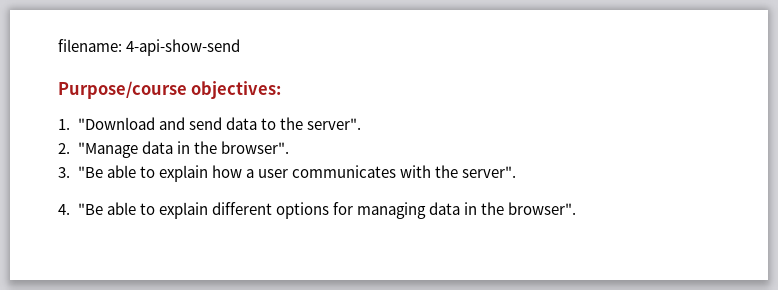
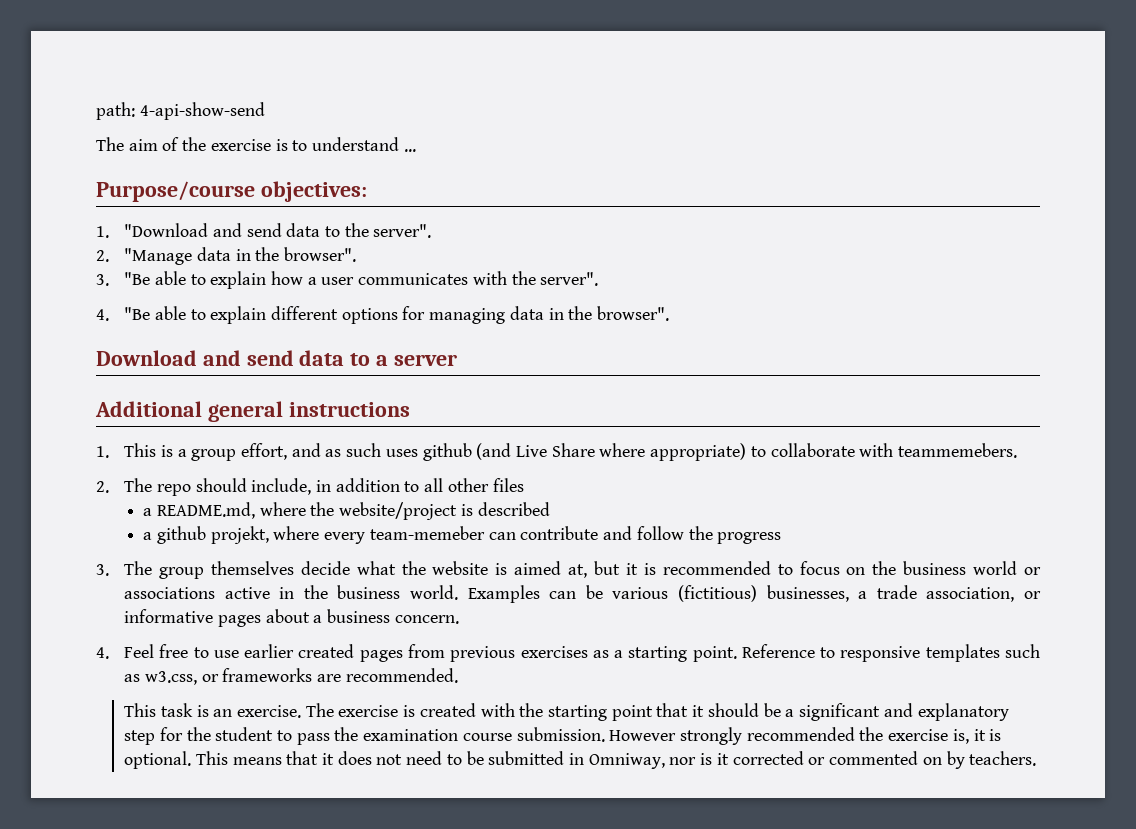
[58,39,122,52] filename: -> [96,102,135,120] path:
(241, 47) none -> [96,137,416,152] // The aim of the exercise is to understand ...
(577, 208) none -> [96,350,457,366] [95,401,410,422] [96,443,1018,461] [96,478,524,496] [143,502,550,520] [143,526,782,544] [96,561,1041,579] [124,585,1041,603] [124,609,459,627] [96,644,1040,662] [124,668,458,685] [124,703,1009,721] [124,727,1002,745] [124,751,1037,769] // Download and send data to a server // Additional general instructions // 1. This is a group effort, and as such uses github (and Live Share where appropriate) to collaborate with teammemebers. // 2. The repo should include, in addition to all other files // a README.md, where the website/project is described // a github projekt, where every team-memeber can contribute and follow the progress // 3. The group themselves decide what the website is aimed at, but it is recommended to focus on the business world or associations active in the business world. Examples can be various (fictitious) businesses, a trade association, or informative pages about a business concern. // 4. Feel free to use earlier created pages from previous exercises as a starting point. Reference to responsive templates such as w3.css, or frameworks are recommended. // This task is an exercise. The exercise is created with the starting point that it should be a significant and explanatory step for the student to pass the examination course submission. However strongly recommended the exercise is, it is optional. This means that it does not need to be submitted in Omniway, nor is it corrected or commented on by teachers.

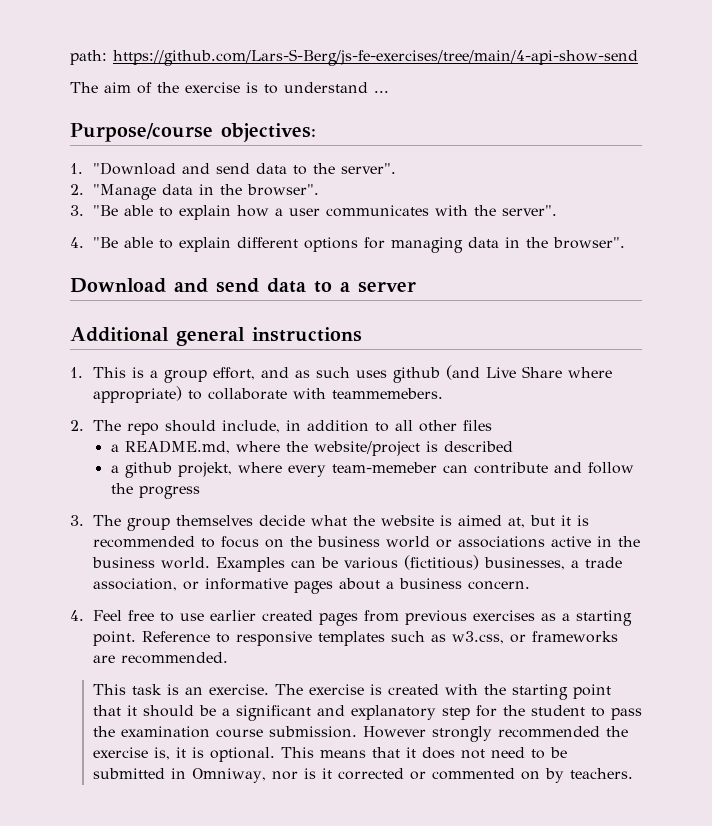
[139,102,265,120] 4-api-show-send -> [113,49,638,66] https://github.com/Lars-S-Berg/js-fe-exercises/tree/main/4-api-show-send

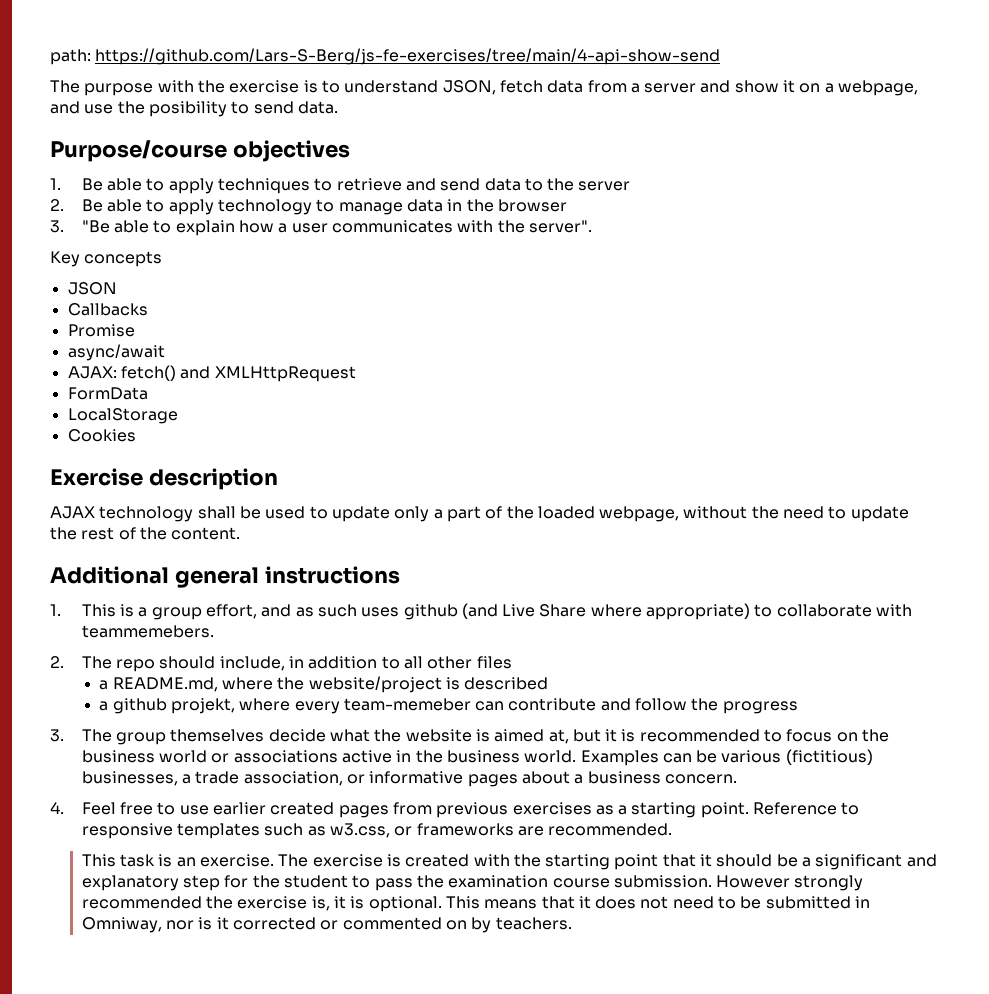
[104,82,152,94] aim of -> [84,80,194,96] purpose with
[374,90,389,93] ... -> [442,80,919,96] [50,101,338,117] JSON, fetch data from a server and show it on a webpage, and use the posibility to send data.
[221,123,316,142] [70,162,176,175] objectives: // 1. "Download -> [232,140,350,162] [50,178,402,194] objectives // 1. Be able to apply techniques to retrieve
[340,163,396,174] [70,184,319,200] server". // 2. "Manage data in the browser". -> [578,181,631,191] [50,199,567,215] server // 2. Be able to apply technology to manage data in the browser
[70,237,625,253] [70,278,416,293] 4. "Be able to explain different options for managing data in the browser". // Download and send data to a server -> [50,251,163,267] [67,282,117,295] [67,303,148,316] [67,324,135,337] [67,344,165,361] [67,365,356,382] [67,387,148,400] [67,408,178,424] [67,429,136,442] [50,468,278,490] [50,506,909,522] [50,527,241,540] Key concepts // JSON // Callbacks // Promise // async/await // AJAX: fetch() and XMLHttpRequest // FormData // LocalStorage // Cookies // Exercise description // AJAX technology shall be used to update only a part of the loaded webpage, without the need to update the rest of the content.

